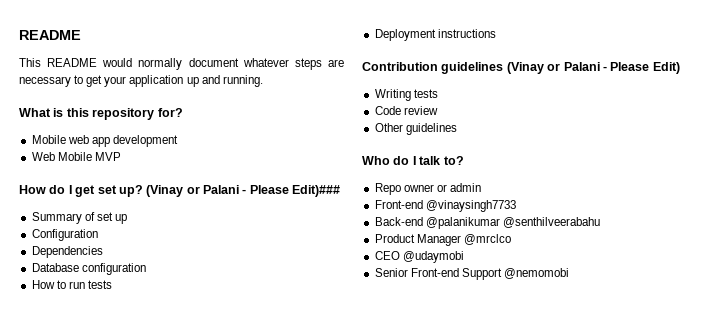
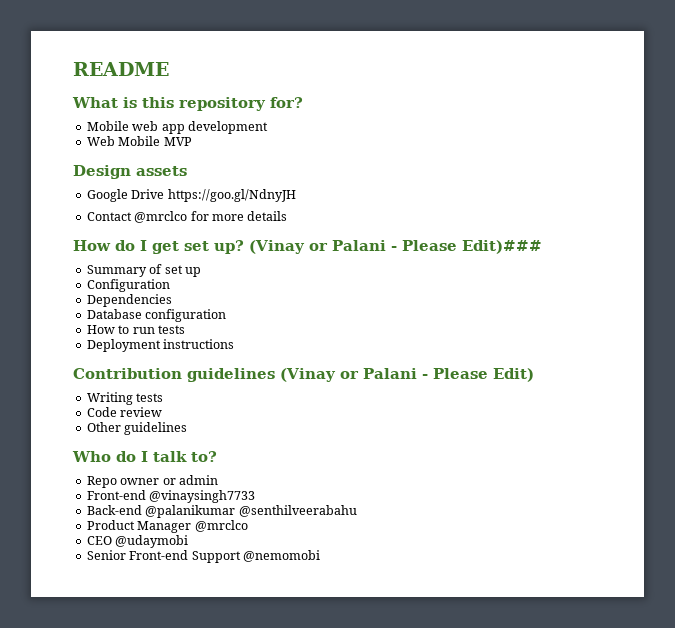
[19,30,81,40] [19,58,344,70] [19,75,263,87] README // This README would normally document whatever steps are necessary to get your application up and running. -> [73,62,169,76] README
(121, 156) none -> [73,165,187,179] [86,189,296,202] [86,211,288,223] // Design assets // Google Drive https://goo.gl/NdnyJH // Contact @mrclco for more details

